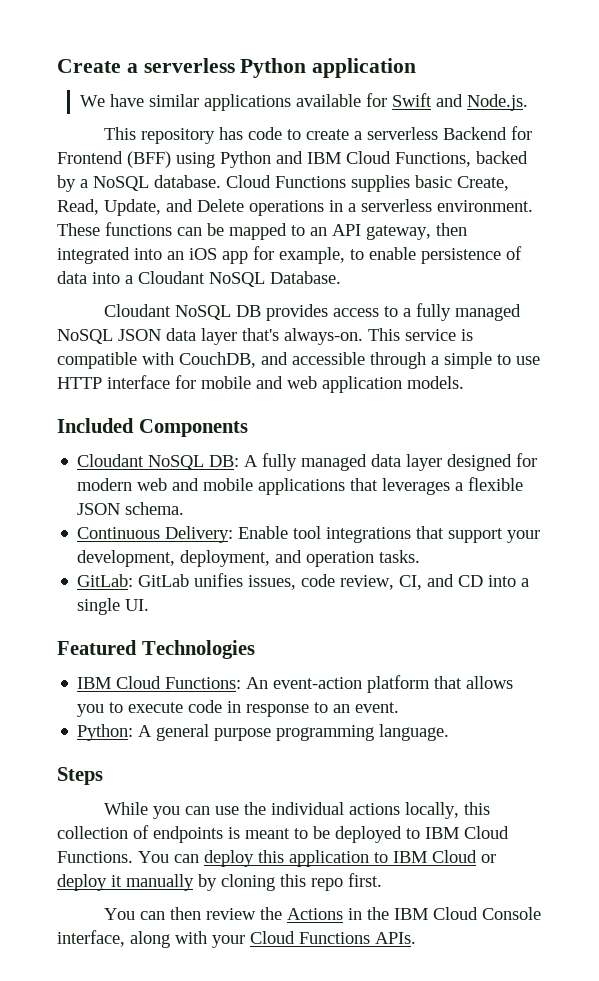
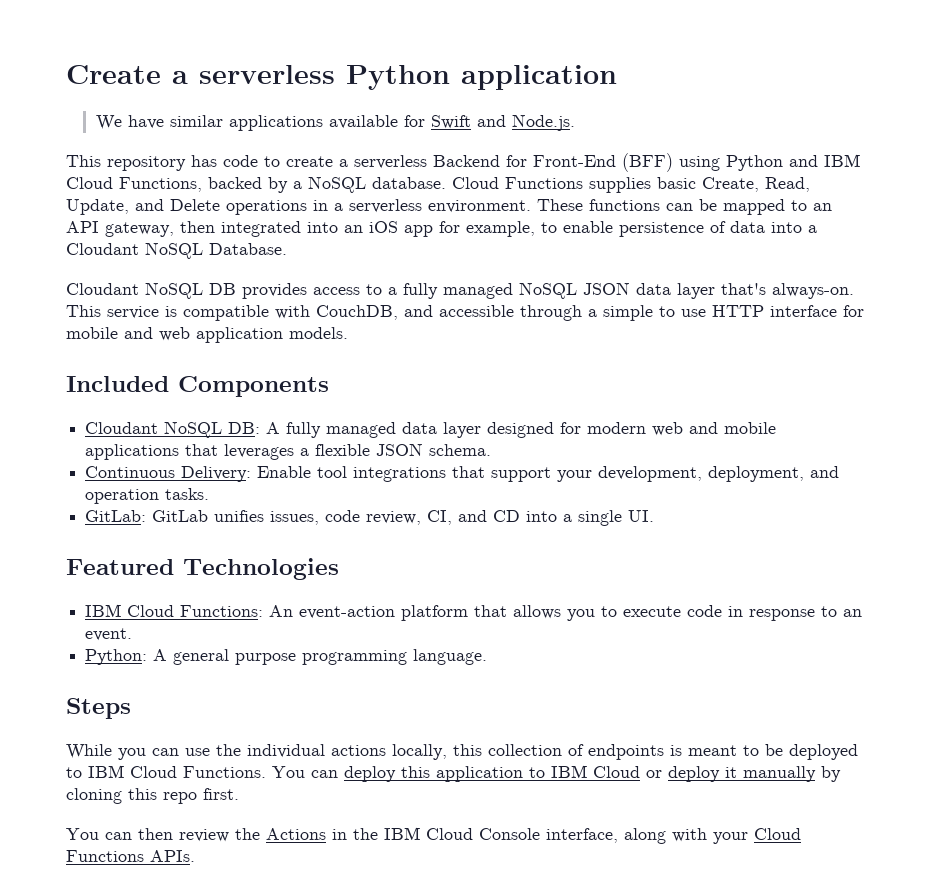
[57,151,123,164] Frontend -> [533,155,616,167] Front-End

